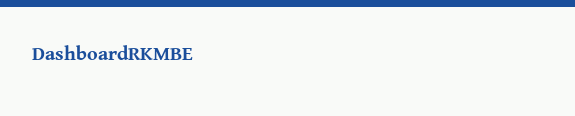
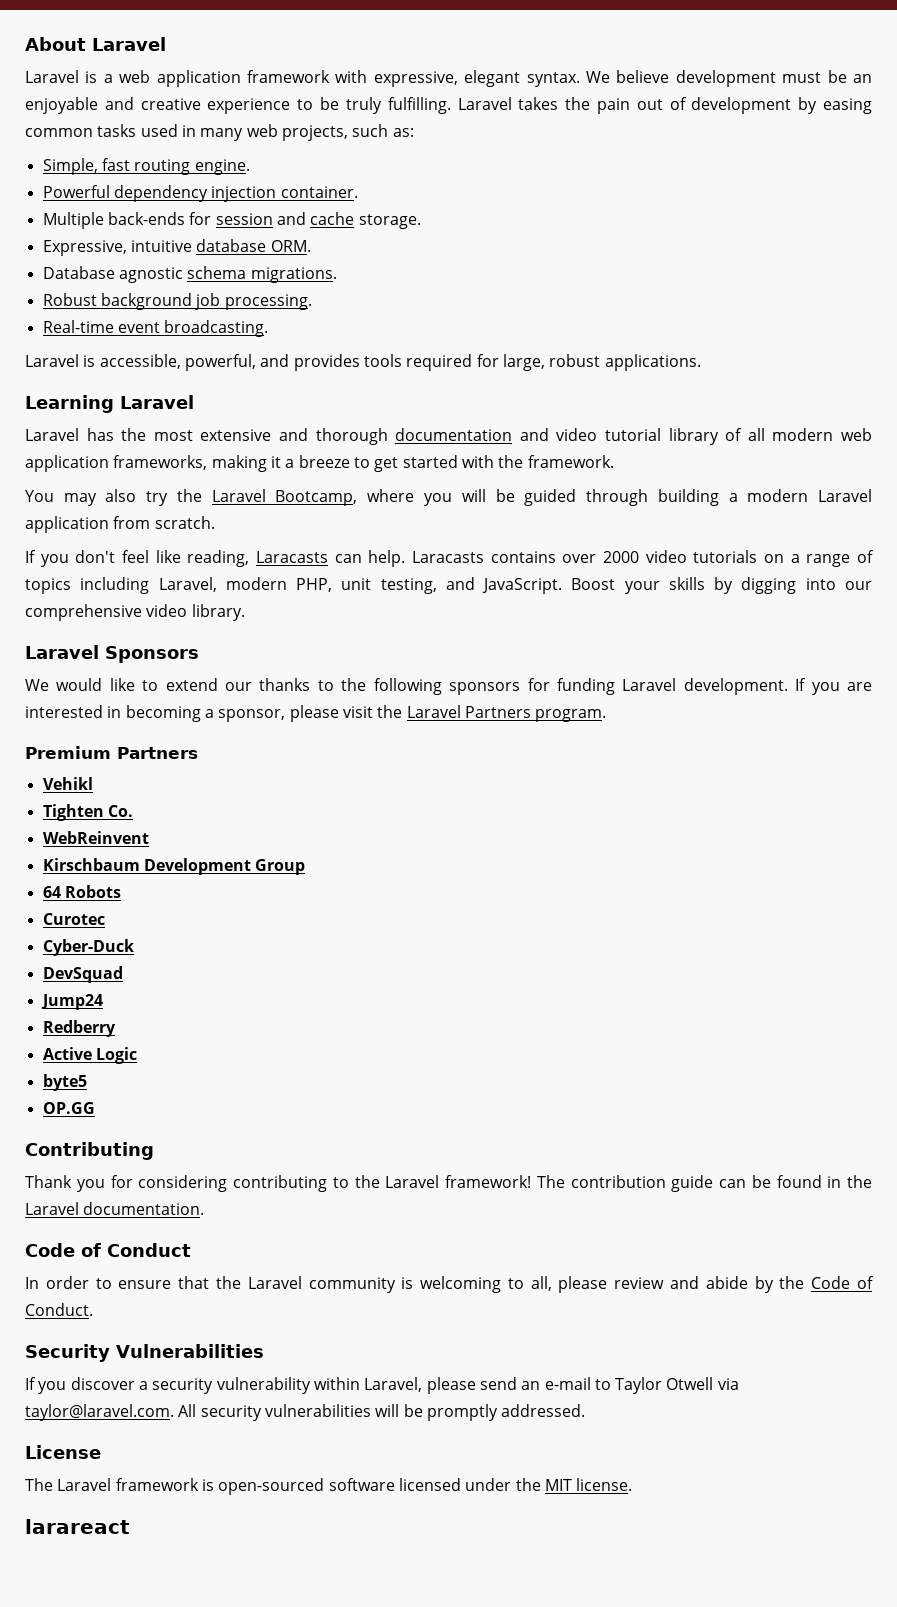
[32,45,193,60] DashboardRKMBE -> [25,37,166,51] [25,70,872,87] [25,97,872,114] [25,124,414,141] [42,158,250,175] [42,185,358,202] [42,212,421,229] [42,239,311,256] [42,266,337,283] [42,293,312,310] [42,320,269,337] [25,354,701,371] [25,395,194,413] [25,428,873,445] [25,455,614,472] [25,489,872,506] [25,516,215,533] [25,550,874,567] [25,577,872,594] [25,604,245,621] [25,645,199,663] [25,678,872,695] [25,705,607,722] [25,746,198,759] [42,777,93,790] [42,804,133,821] [42,831,149,844] [42,858,306,875] [42,885,121,898] [42,913,105,925] [42,939,134,956] [42,966,123,983] [40,994,103,1010] [42,1020,116,1037] [42,1047,137,1064] [42,1074,87,1091] [42,1102,95,1114] [25,1142,154,1160] [25,1175,872,1192] [25,1202,205,1215] [25,1243,191,1257] [25,1276,874,1293] [25,1303,93,1316] [25,1344,264,1362] [25,1377,739,1394] [25,1404,586,1421] [25,1445,101,1459] [25,1478,633,1495] [25,1519,130,1534] About Laravel // Laravel is a web application framework with expressive, elegant syntax. We believe development must be an enjoyable and creative experience to be truly fulfilling. Laravel takes the pain out of development by easing common tasks used in many web projects, such as: // Simple, fast routing engine. // Powerful dependency injection container. // Multiple back-ends for session and cache storage. // Expressive, intuitive database ORM. // Database agnostic schema migrations. // Robust background job processing. // Real-time event broadcasting. // Laravel is accessible, powerful, and provides tools required for large, robust applications. // Learning Laravel // Laravel has the most extensive and thorough documentation and video tutorial library of all modern web application frameworks, making it a breeze to get started with the framework. // You may also try the Laravel Bootcamp, where you will be guided through building a modern Laravel application from scratch. // If you don't feel like reading, Laracasts can help. Laracasts contains over 2000 video tutorials on a range of topics including Laravel, modern PHP, unit testing, and JavaScript. Boost your skills by digging into our comprehensive video library. // Laravel Sponsors // We would like to extend our thanks to the following sponsors for funding Laravel development. If you are interested in becoming a sponsor, please visit the Laravel Partners program. // Premium Partners // Vehikl // Tighten Co. // WebReinvent // Kirschbaum Development Group // 64 Robots // Curotec // Cyber-Duck // DevSquad // Jump24 // Redberry // Active Logic // byte5 // OP.GG // Contributing // Thank you for considering contributing to the Laravel framework! The contribution guide can be found in the Laravel documentation. // Code of Conduct // In order to ensure that the Laravel community is welcoming to all, please review and abide by the Code of Conduct. // Security Vulnerabilities // If you discover a security vulnerability within Laravel, please send an e-mail to Taylor Otwell via taylor@laravel.com. All security vulnerabilities will be promptly addressed. // License // The Laravel framework is open-sourced software licensed under the MIT license. // larareact

